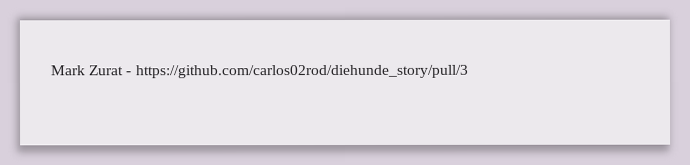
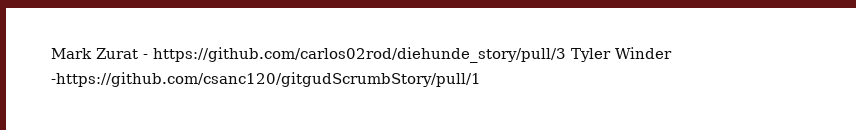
(468, 71) none -> [571,47,672,62] [51,72,481,87] Tyler Winder -https://github.com/csanc120/gitgudScrumbStory/pull/1

